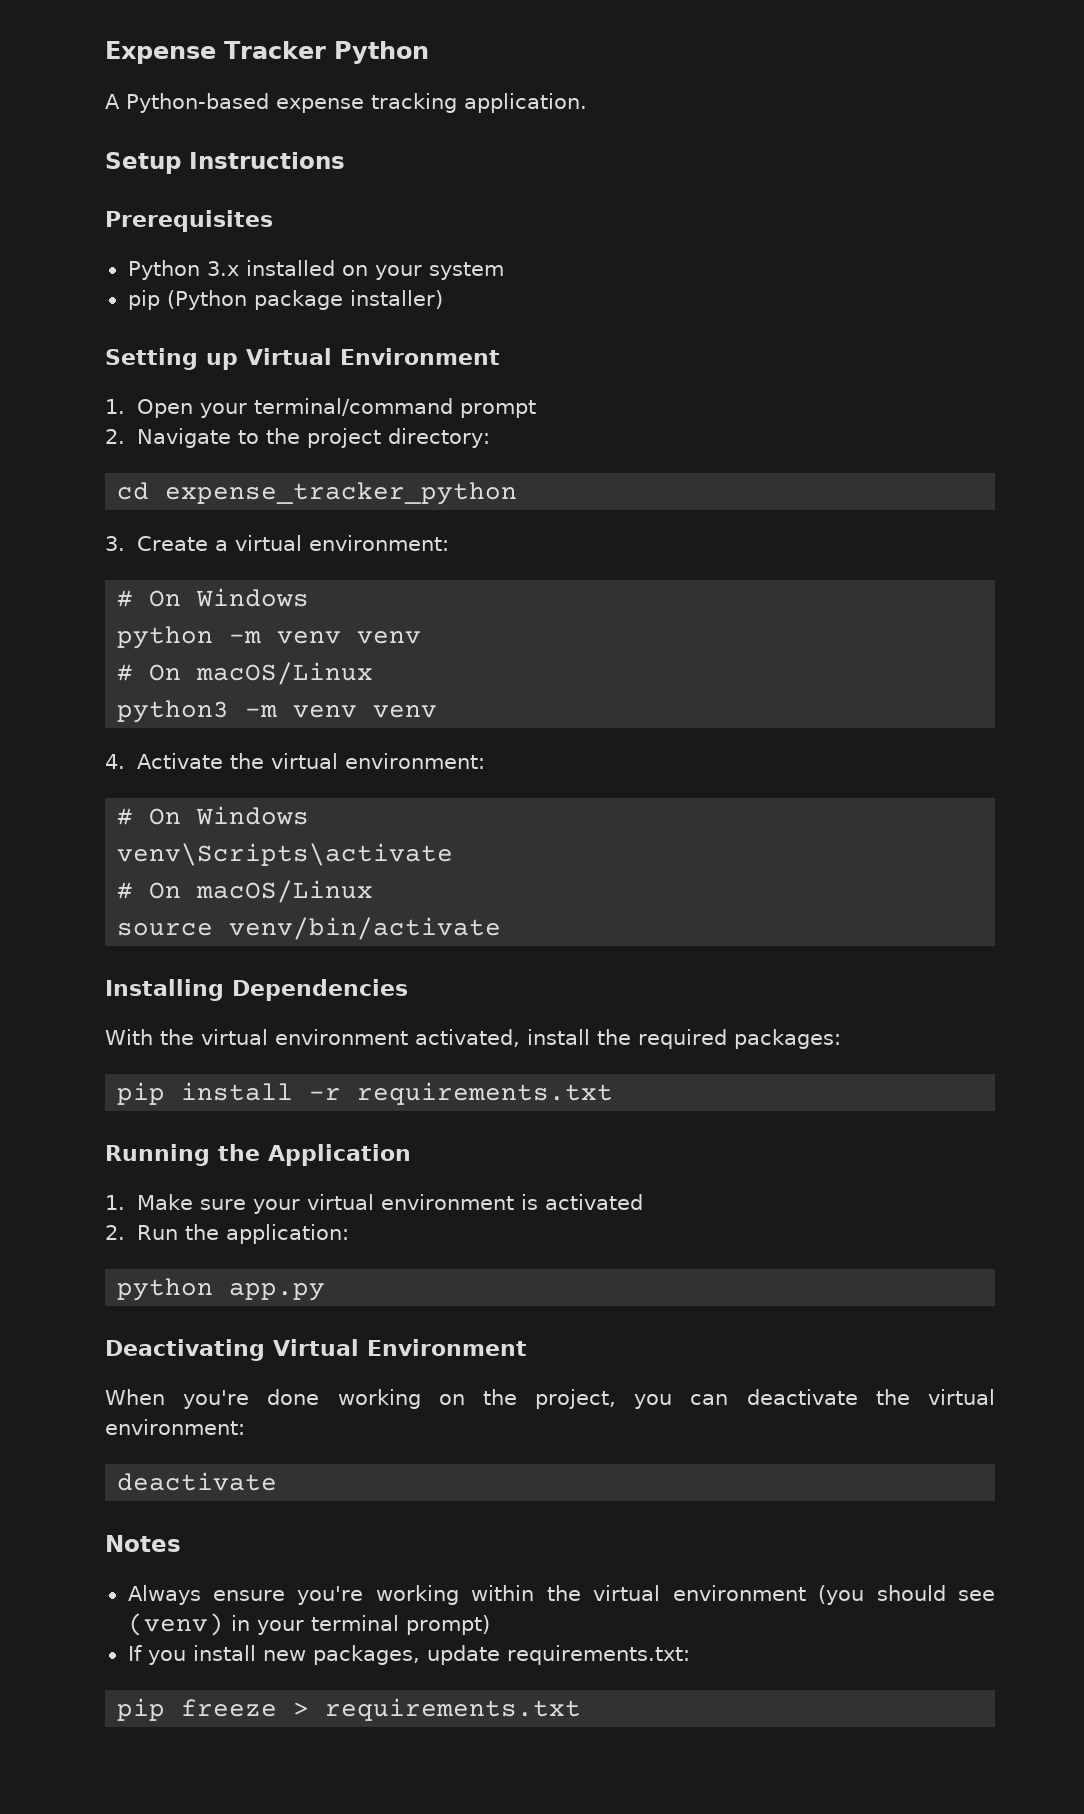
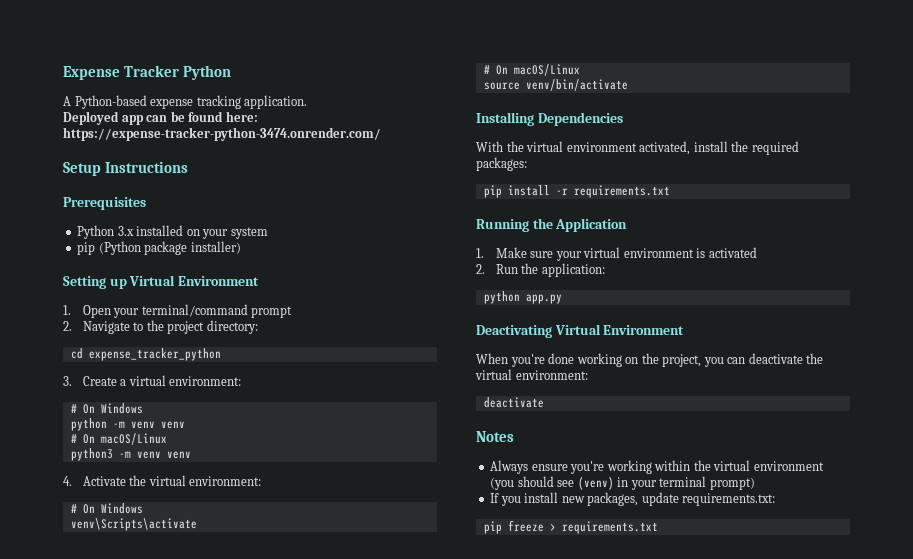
(587, 103) none -> [63,111,258,125] [63,127,381,141] // Deployed app can be found here: https://expense-tracker-python-3474.onrender.com/

